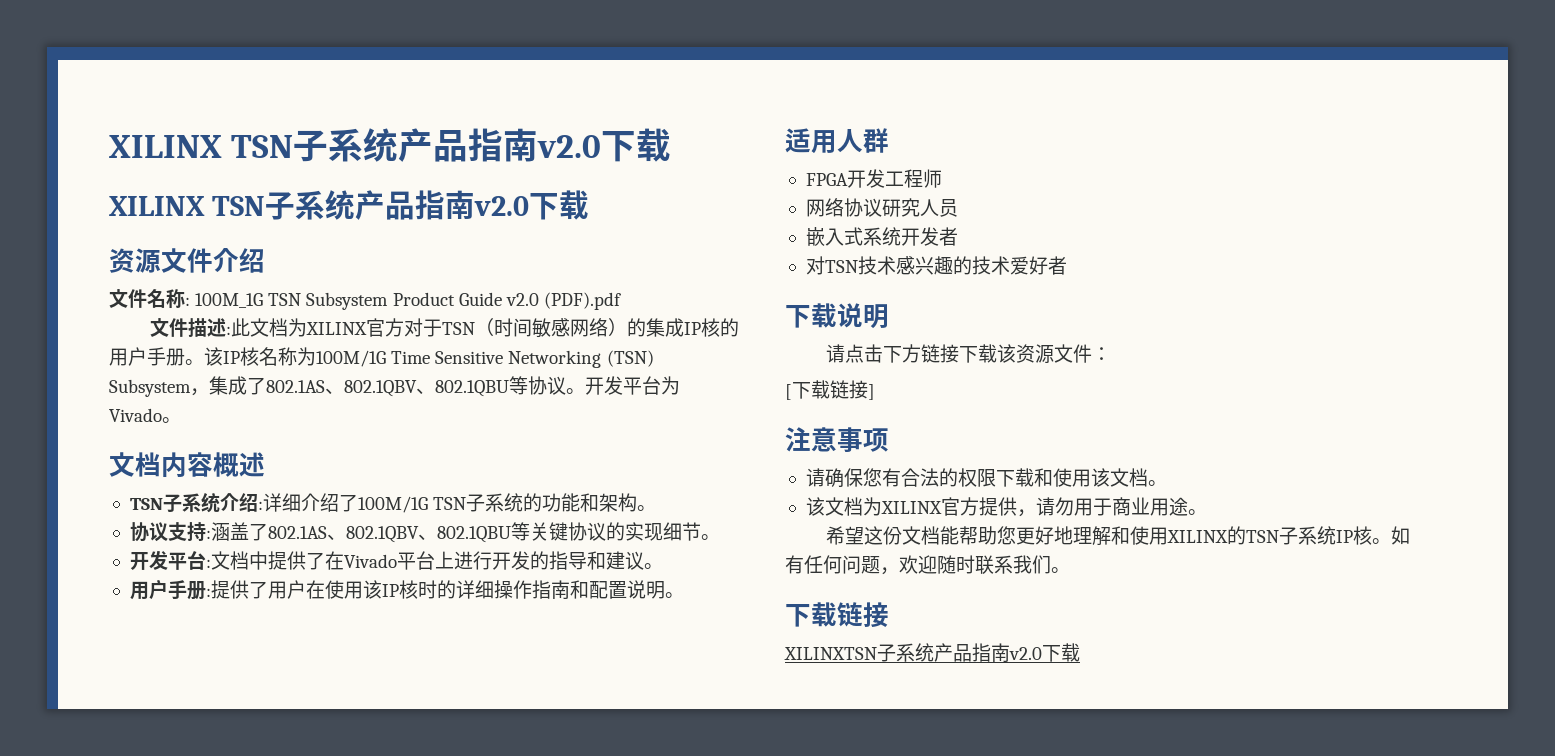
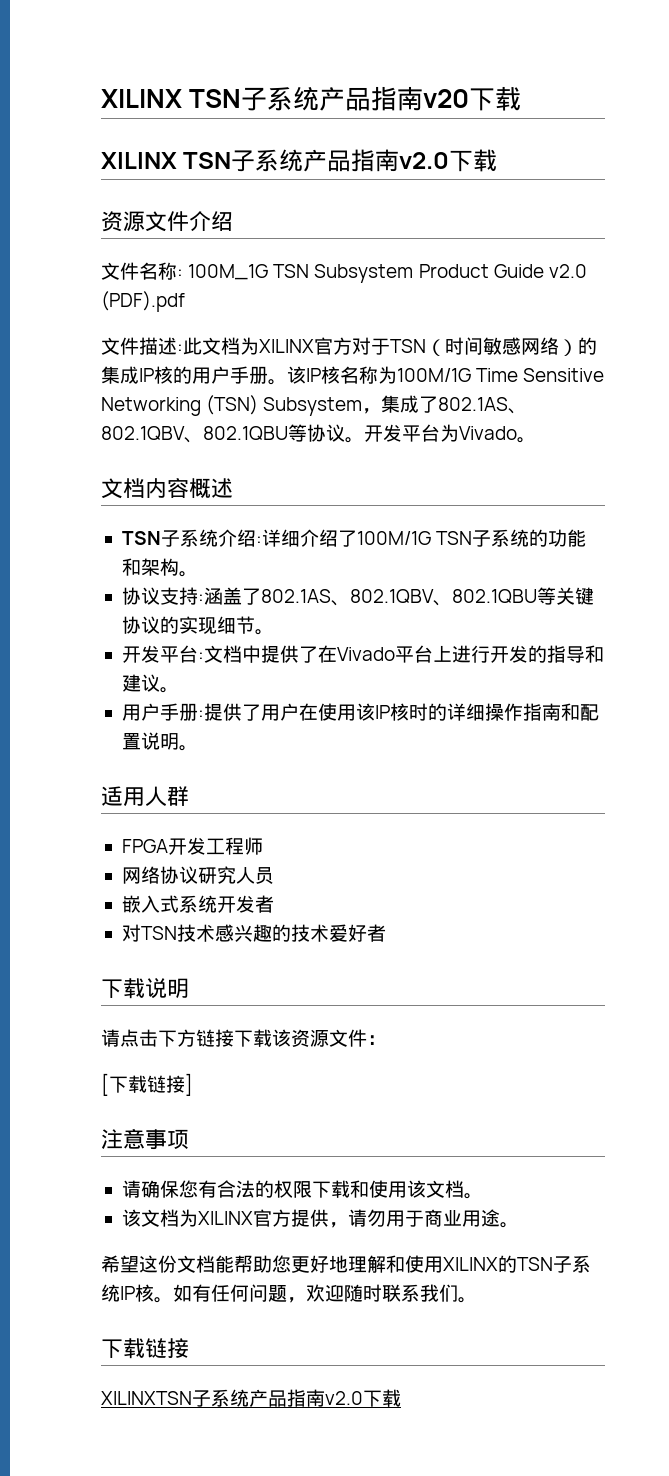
[109,128,602,162] XILINX TSN子系统产品指南v2.0 -> [101,86,470,111] XILINX TSN子系统产品指南v20

